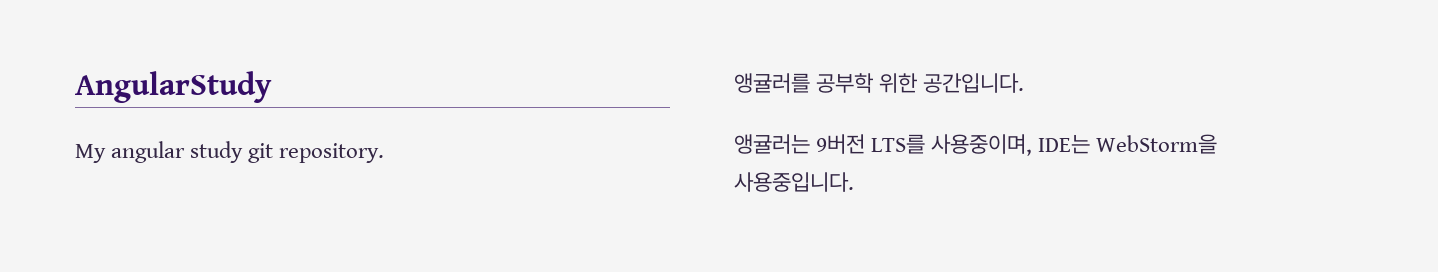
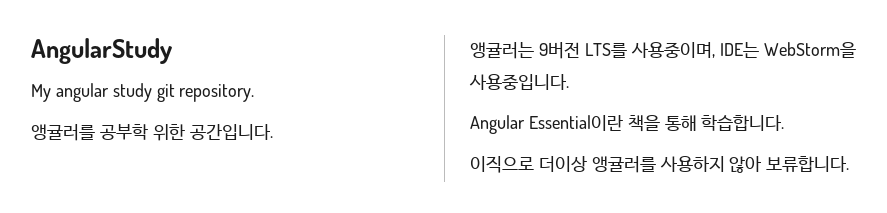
(854, 182) none -> [470,115,785,134] [470,156,850,173] // Angular Essential이란 책을 통해 학습합니다. // 이직으로 더이상 앵귤러를 사용하지 않아 보류합니다.

